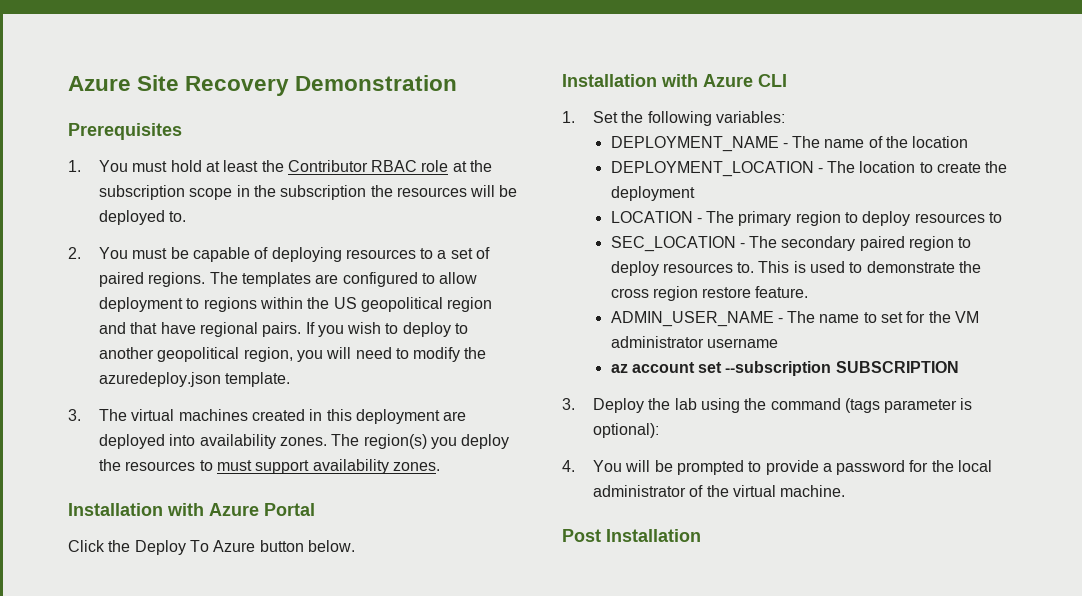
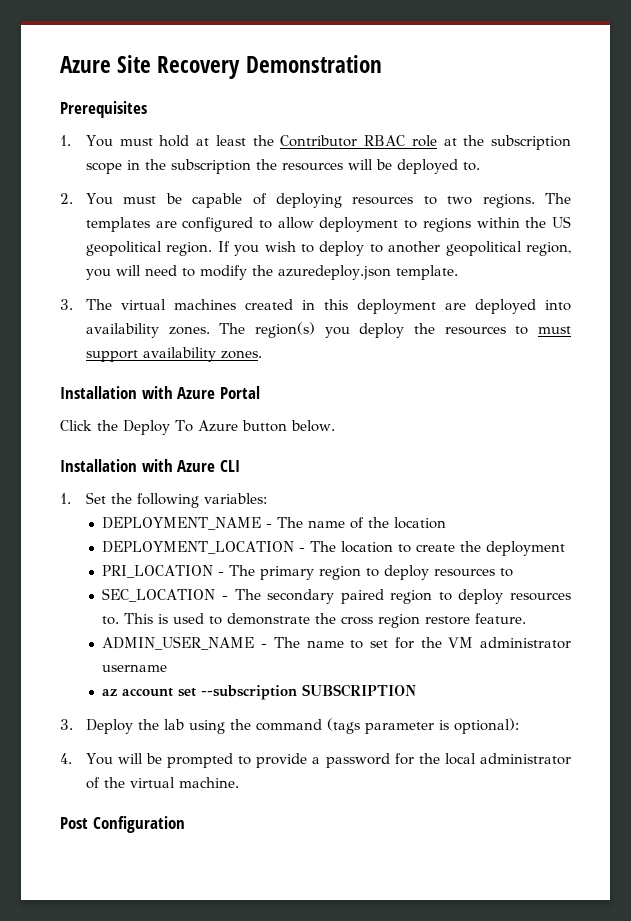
[437,247,491,259] [98,272,144,287] a set of paired -> [447,196,473,205] two
[447,297,493,312] [98,322,302,337] region and that have regional pairs. -> [166,242,213,256] region.
[610,211,693,223] LOCATION -> [102,565,214,578] PRI_LOCATION
[606,529,701,542] Installation -> [92,816,185,833] Configuration

